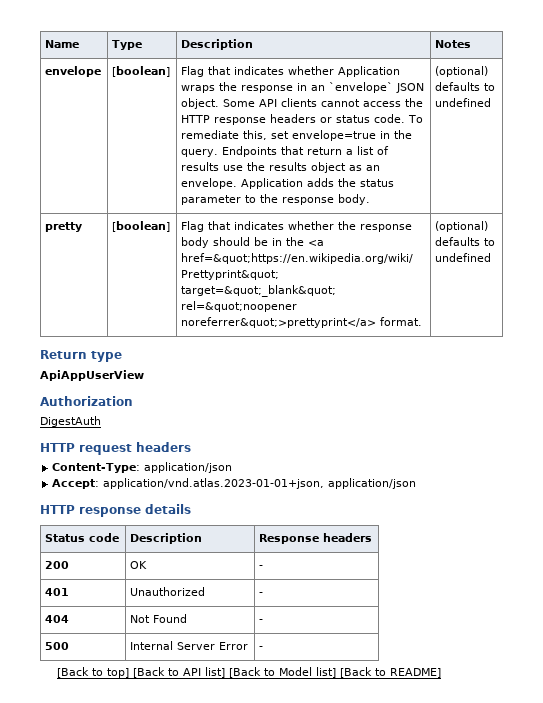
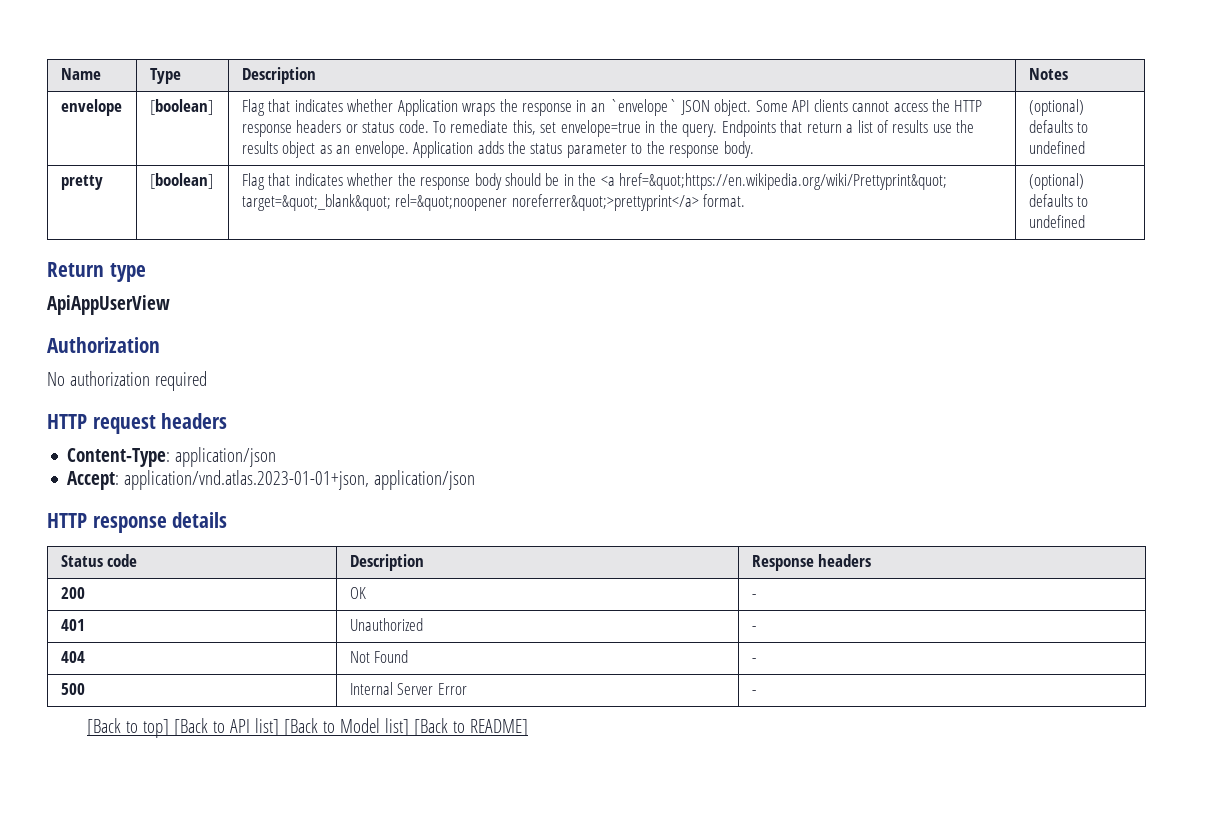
[40,416,101,427] DigestAuth -> [47,371,207,391] No authorization required

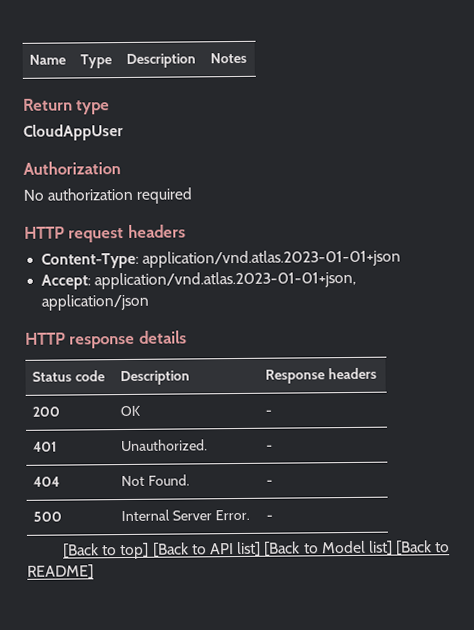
[60,99,122,116] [149,99,213,115] [241,99,983,116] [241,120,975,137] [241,141,754,158] [1028,99,1084,116] [1028,120,1089,133] [1028,141,1085,154] [60,175,103,190] [149,173,213,189] [241,173,948,190] [241,194,746,211] [1028,173,1084,190] [1028,194,1089,207] [1028,215,1085,228] // envelope | [boolean] | Flag that indicates whether Application wraps the response in an `envelope` JSON object. Some API clients cannot access the HTTP response headers or status code. To remediate this, set envelope=true in the query. Endpoints that return a list of results use the results object as an envelope. Application adds the status parameter to the response body. | (optional) defaults to undefined // pretty | [boolean] | Flag that indicates whether the response body should be in the <a href=&quot;https://en.wikipedia.org/wiki/Prettyprint&quot; target=&quot;_blank&quot; rel=&quot;noopener noreferrer&quot;>prettyprint</a> format. | (optional) defaults to undefined -> (248, 58) none
[47,295,170,315] ApiAppUserView -> [23,124,124,141] CloudAppUser
[175,447,277,467] application/json -> [142,249,402,268] application/vnd.atlas.2023-01-01+json
[349,618,423,631] Unauthorized -> [121,439,209,452] Unauthorized.
[374,650,409,663] Found -> [147,474,190,486] Found.
[437,683,467,695] Error -> [214,509,250,521] Error.

